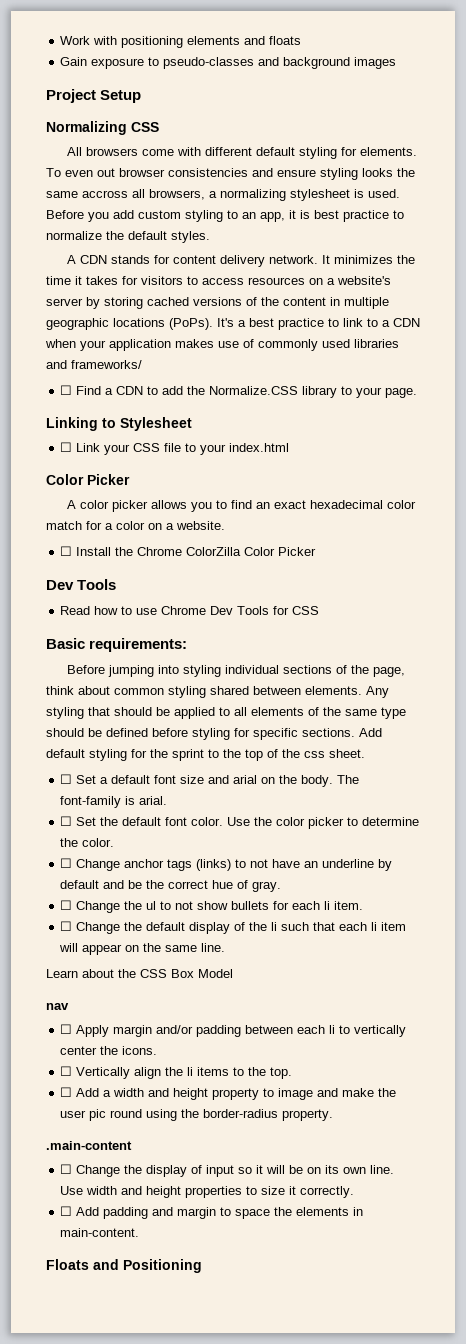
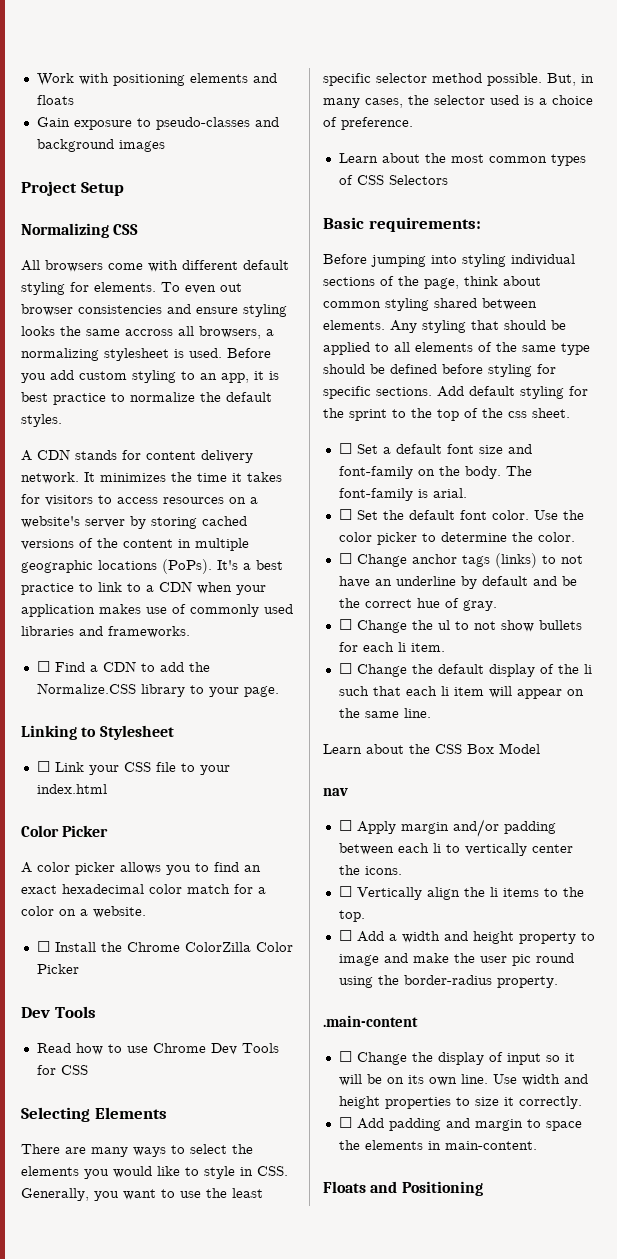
[71,360,142,369] frameworks/ -> [108,626,190,638] frameworks.
(320, 610) none -> [21,1107,167,1122] [21,1144,253,1157] [21,1166,288,1179] [21,1188,263,1201] [323,73,594,86] [323,95,593,108] [323,117,413,130] [338,153,586,166] [338,175,448,185] // Selecting Elements // There are many ways to select the elements you would like to style in CSS. Generally, you want to use the least specific selector method possible. But, in many cases, the selector used is a choice of preference. // Learn about the most common types of CSS Selectors
[233,775,258,784] arial -> [338,466,413,479] font-family

